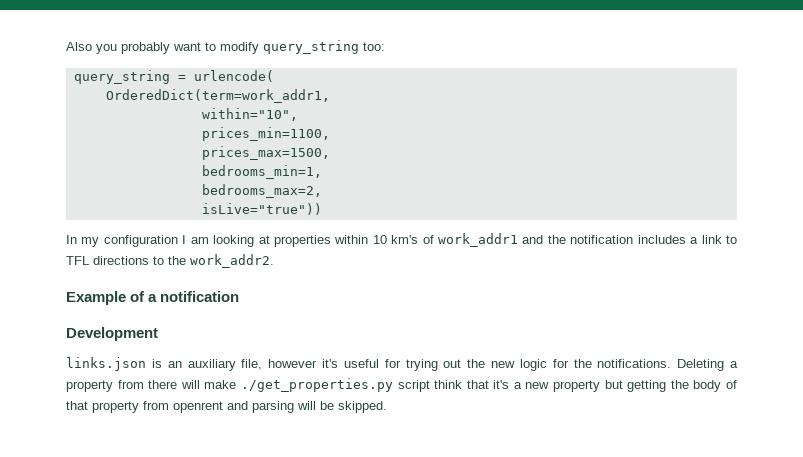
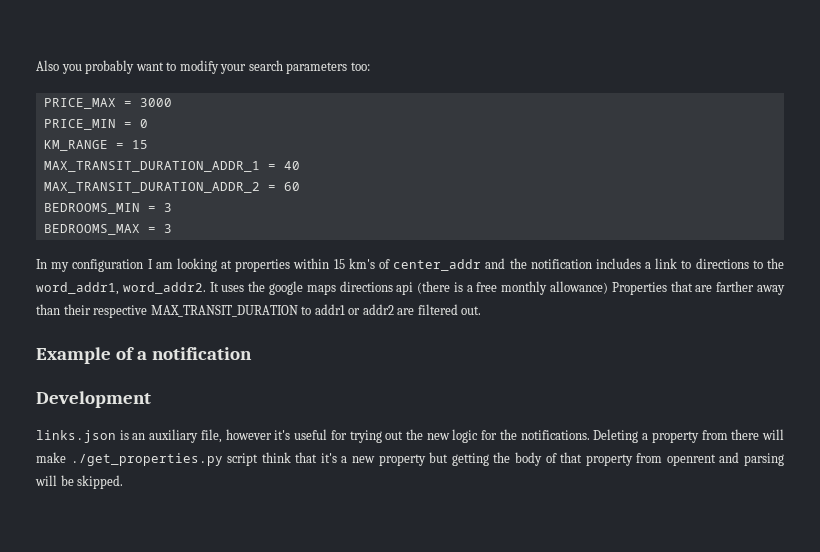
[263,40,385,54] [73,70,274,84] [105,89,330,103] [201,108,298,121] [201,127,330,141] [201,146,330,160] [201,165,322,179] [201,184,322,198] [201,203,322,215] query_string too: // query_string = urlencode( // OrderedDict(term=work_addr1, // within="10", // prices_min=1100, // prices_max=1500, // bedrooms_min=1, // bedrooms_max=2, // isLive="true")) -> [220,60,370,74] [43,98,172,109] [43,119,148,130] [43,140,148,151] [43,161,300,172] [43,182,300,193] [43,203,172,214] [43,224,172,235] your search parameters too: // PRICE_MAX = 3000 // PRICE_MIN = 0 // KM_RANGE = 15 // MAX_TRANSIT_DURATION_ADDR_1 = 40 // MAX_TRANSIT_DURATION_ADDR_2 = 60 // BEDROOMS_MIN = 3 // BEDROOMS_MAX = 3
[372,235,387,244] 10 -> [333,259,345,269] 15
[438,233,519,247] work_addr1 -> [393,259,482,271] center_addr
[66,256,89,265] TFL -> (692, 264) none
[190,254,274,268] work_addr2. -> [36,281,785,295] [36,304,482,318] word_addr1, word_addr2. It uses the google maps directions api (there is a free monthly allowance) Properties that are farther away than their respective MAX_TRANSIT_DURATION to addr1 or addr2 are filtered out.

